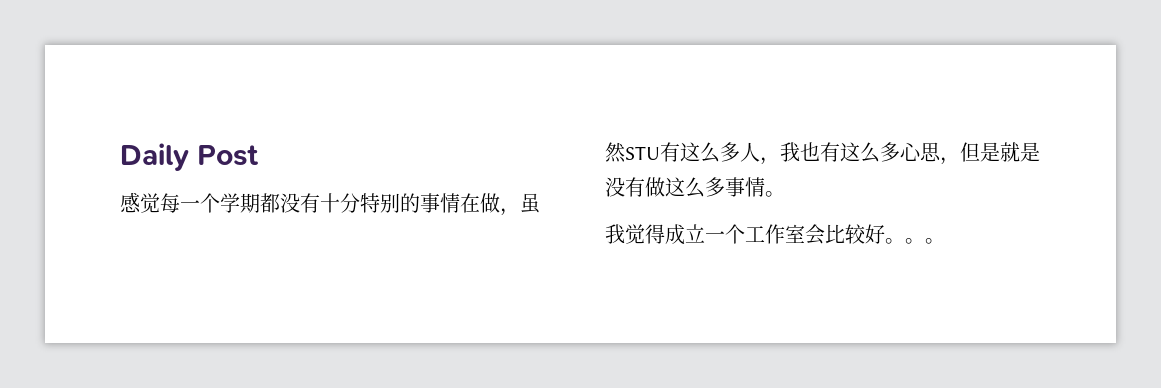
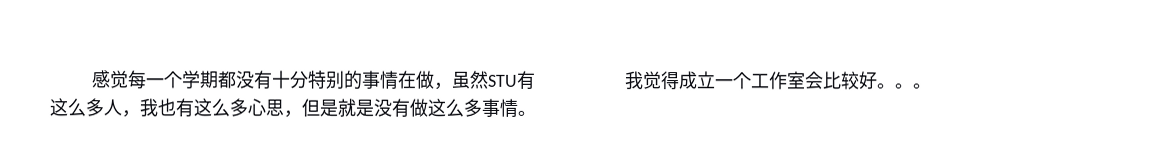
[120,143,260,171] Daily Post // -> (90, 79) none

